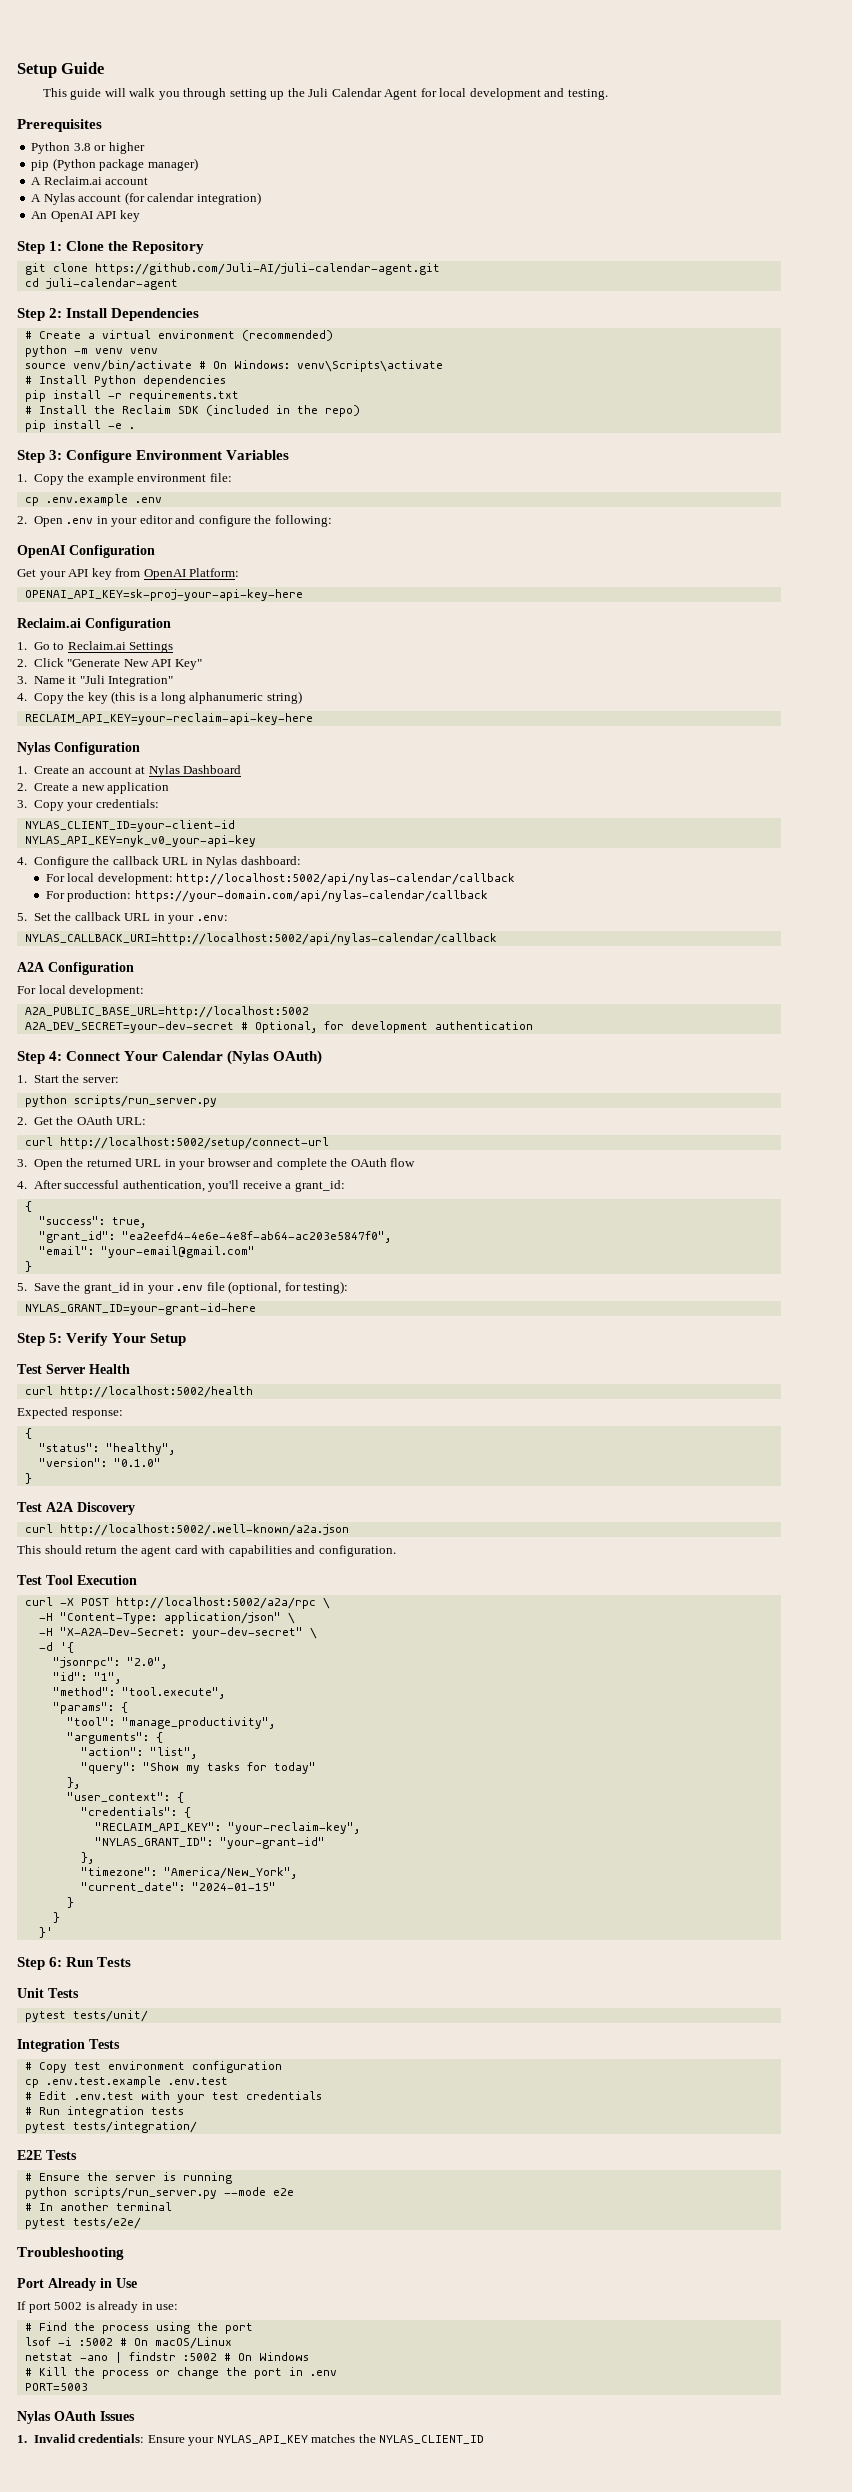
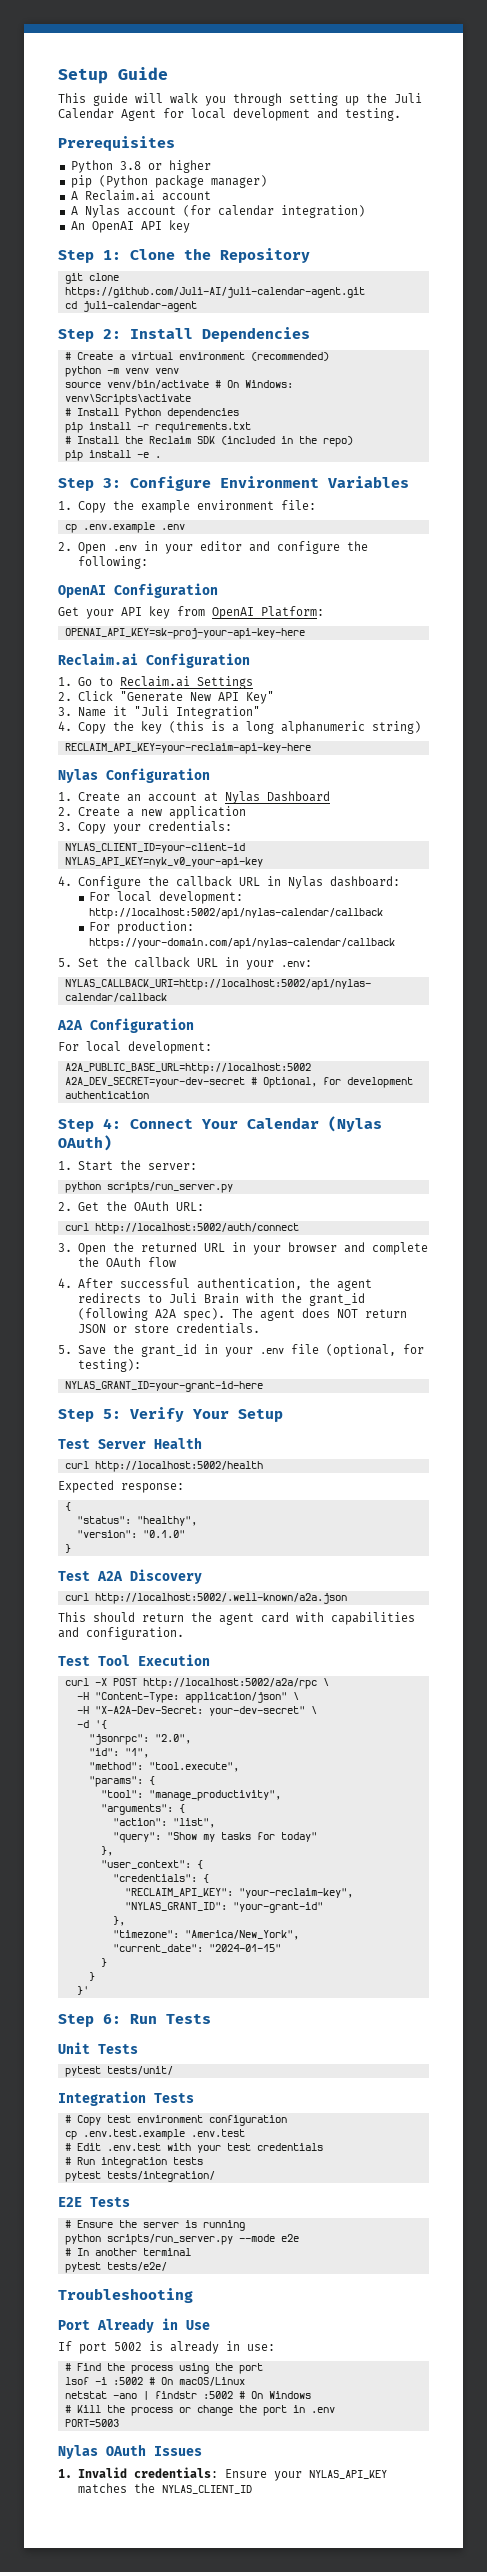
[59,1137,329,1149] http://localhost:5002/setup/connect-url -> [94,1223,299,1234] http://localhost:5002/auth/connect
[208,1180,345,1192] [24,1201,32,1212] [38,1216,146,1228] [38,1231,391,1243] [38,1246,255,1258] [24,1261,32,1272] you'll receive a grant_id: // { // "success": true, // "grant_id": "ea2eefd4-4e6e-4e8f-ab64-ac203e5847f0", // "email": "your-email@gmail.com" // } -> [308,1278,372,1291] [77,1293,365,1306] [77,1308,407,1321] [77,1323,260,1334] the agent redirects to Juli Brain with the grant_id (following A2A spec). The agent does NOT return JSON or store credentials.

